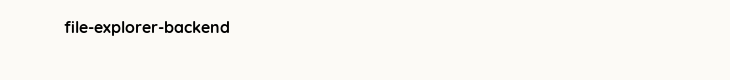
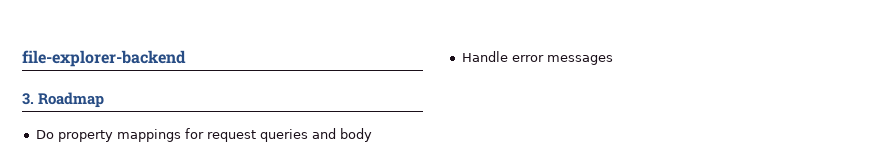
(230, 28) none -> [22,92,105,108] [35,128,372,142] [461,51,613,65] // 3. Roadmap // Do property mappings for request queries and body // Handle error messages

